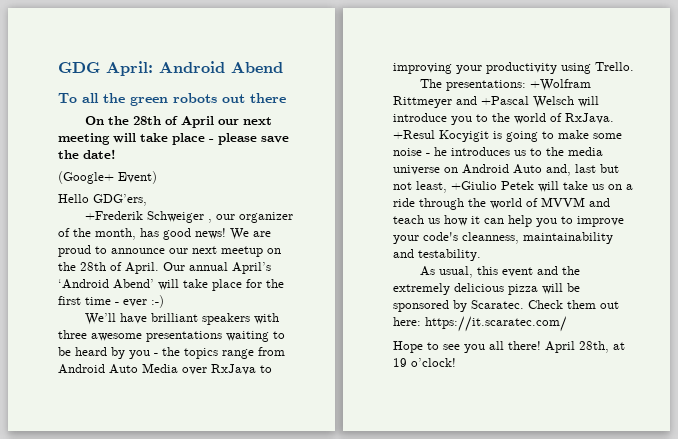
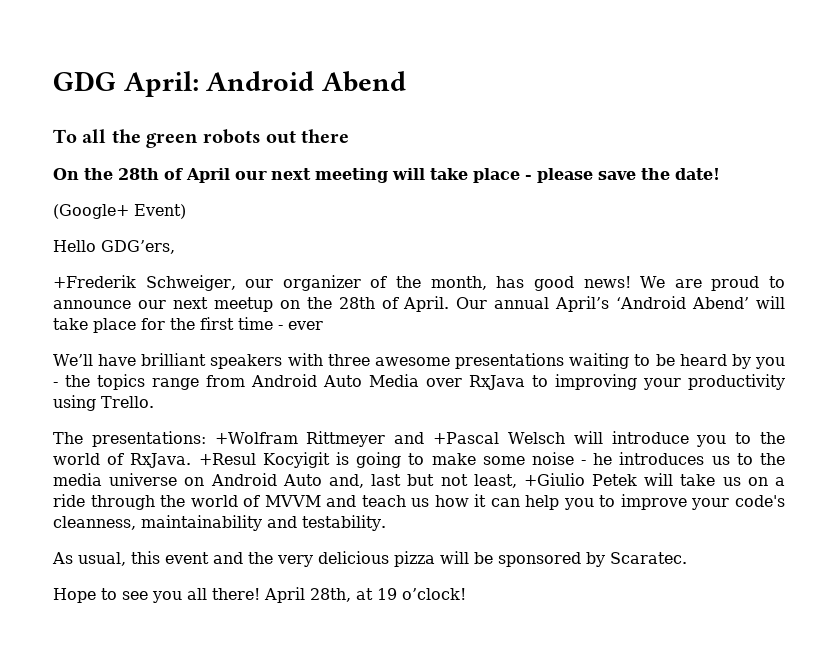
[147,211,213,223] Schweiger , -> [145,275,236,291] Schweiger,
[151,295,164,308] :-) -> (323, 325) none
[393,283,450,295] extremely -> [277,555,313,567] very
[528,300,619,309] [393,316,567,332] Check them out here: https://it.scaratec.com/ -> (687, 558) none

